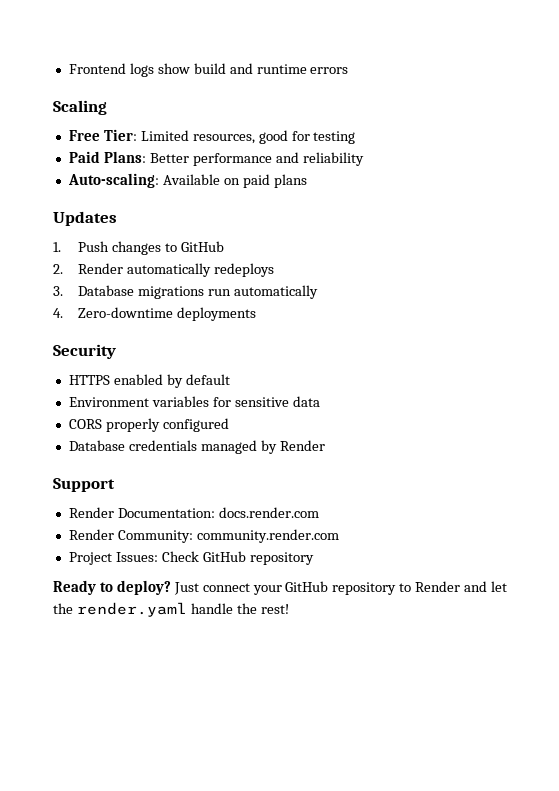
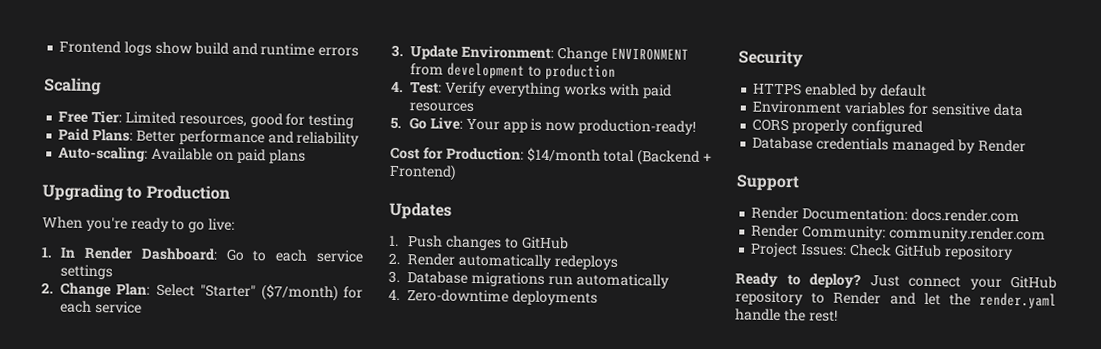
(307, 181) none -> [42,183,230,202] [42,216,235,233] [41,246,363,263] [60,264,114,280] [41,282,364,302] [60,300,143,314] [391,44,689,62] [410,62,616,80] [391,81,673,99] [409,102,475,113] [390,117,696,135] [390,146,712,166] [389,163,456,181] // Upgrading to Production // When you're ready to go live: // 1. In Render Dashboard: Go to each service settings // 2. Change Plan: Select "Starter" ($7/month) for each service // 3. Update Environment: Change ENVIRONMENT from development to production // 4. Test: Verify everything works with paid resources // 5. Go Live: Your app is now production-ready! // Cost for Production: $14/month total (Backend + Frontend)

